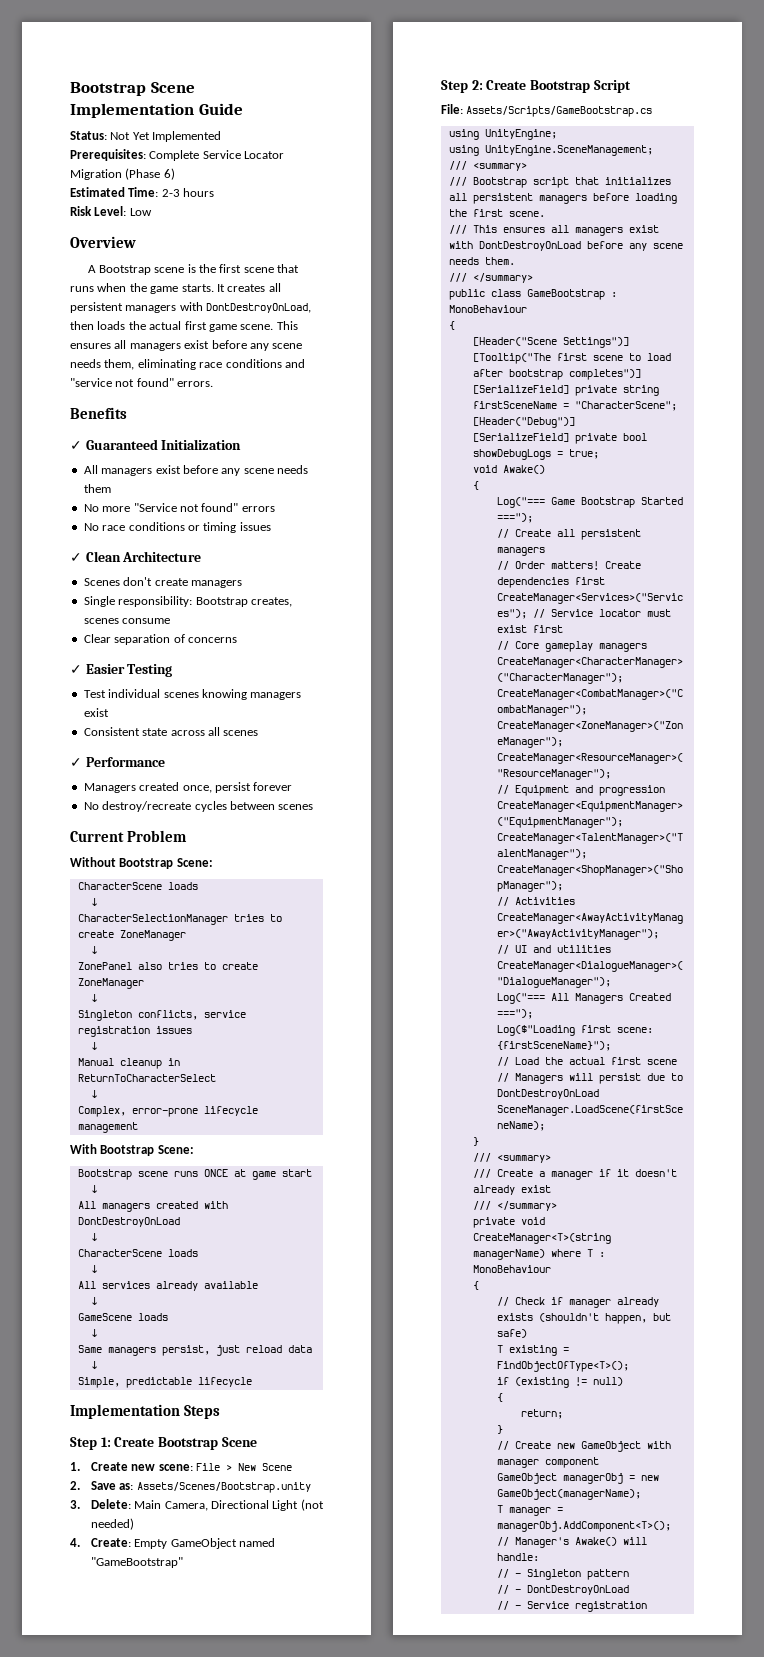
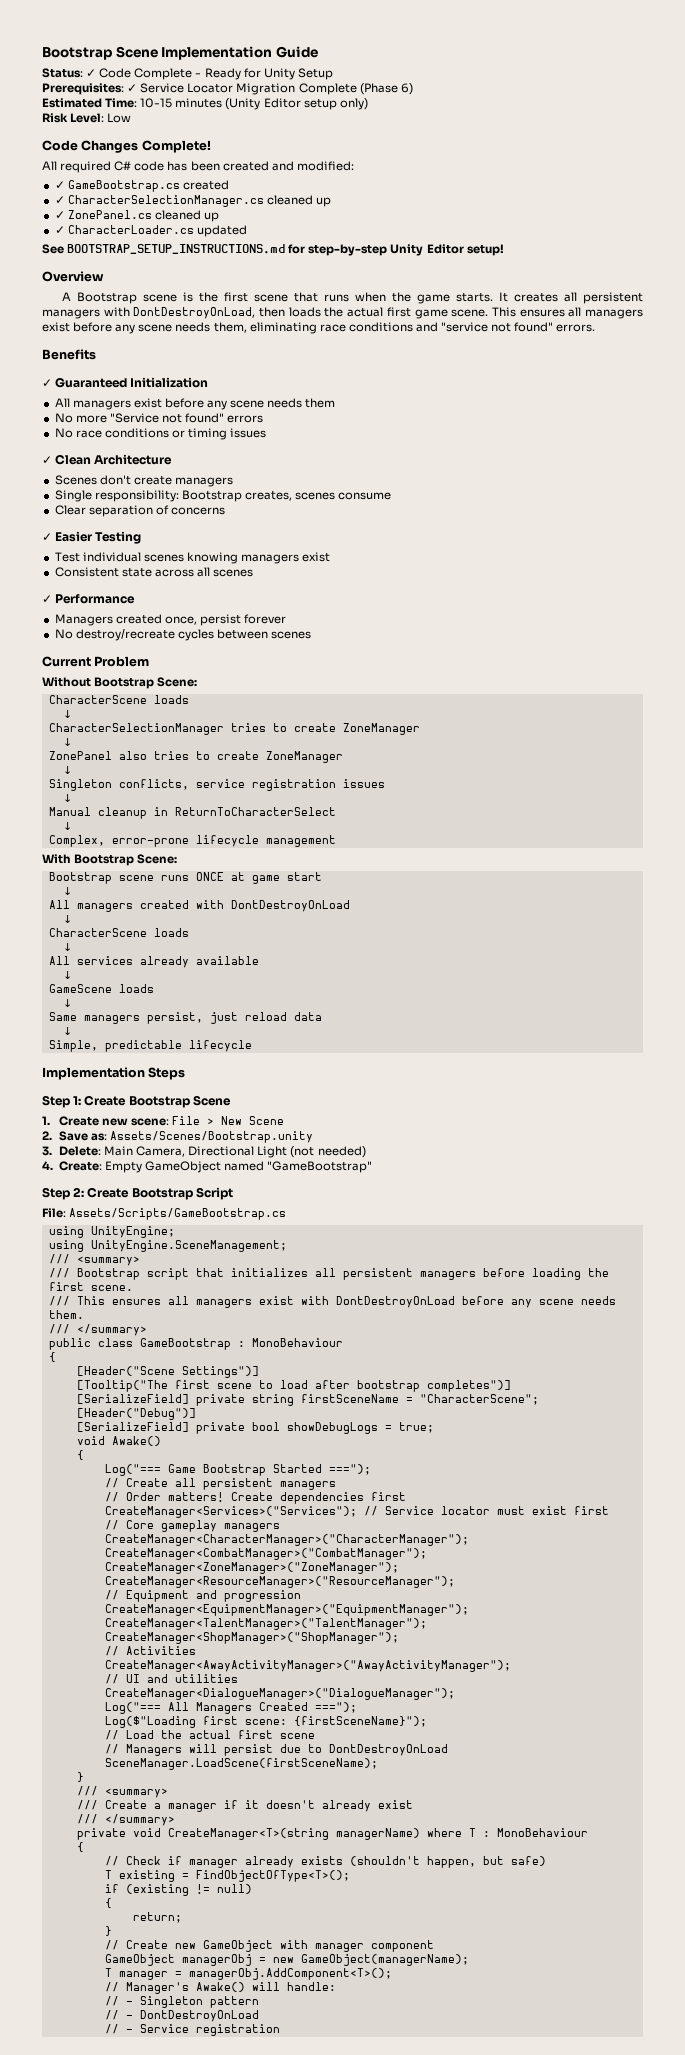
[110,131,222,142] Not Yet Implemented -> [86,68,333,80] ✓ Code Complete - Ready for Unity Setup
[149,150,200,161] Complete -> [127,84,138,92] ✓
(122, 174) none -> [298,83,357,95] Complete
[161,188,215,197] [70,206,152,216] 2-3 hours // Risk Level: Low -> [140,98,368,110] [42,113,132,123] [42,140,211,153] [42,161,354,173] [54,180,229,192] [54,195,331,207] [54,210,219,222] [54,225,247,237] [42,244,504,256] 10-15 minutes (Unity Editor setup only) // Risk Level: Low // Code Changes Complete! // All required C# code has been created and modified: // ✓ GameBootstrap.cs created // ✓ CharacterSelectionManager.cs cleaned up // ✓ ZonePanel.cs cleaned up // ✓ CharacterLoader.cs updated // See BOOTSTRAP_SETUP_INSTRUCTIONS.md for step-by-step Unity Editor setup!

